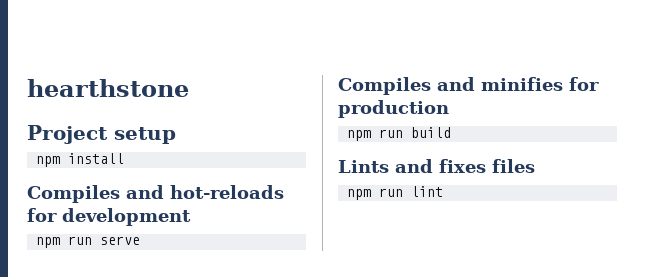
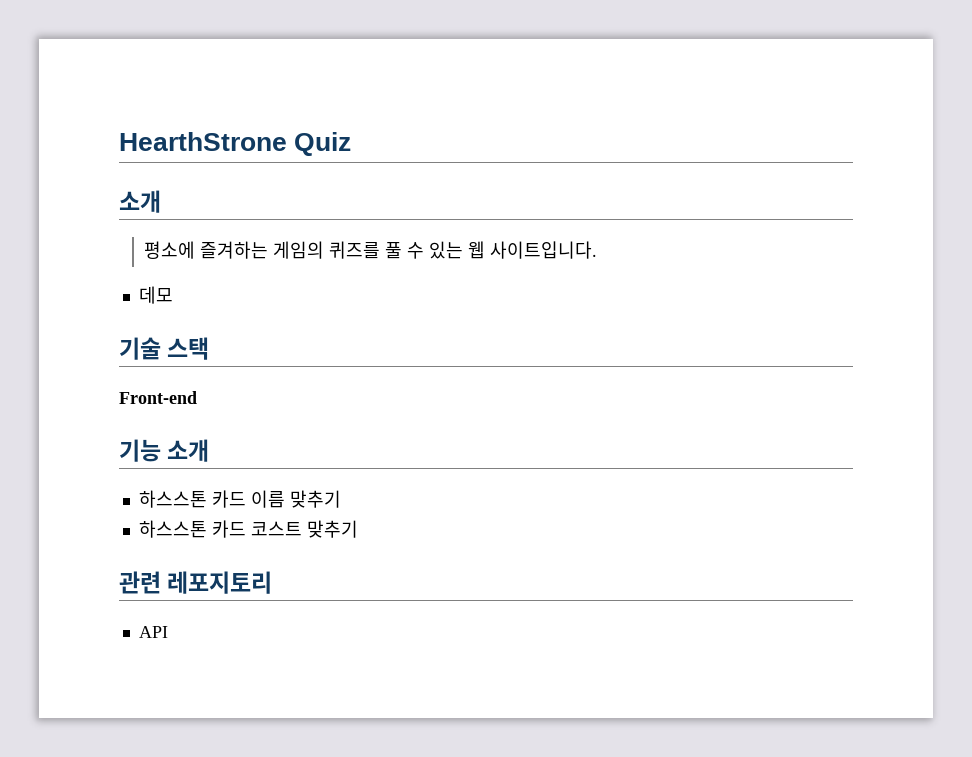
[27,79,189,97] [27,125,176,144] [36,153,124,167] [27,185,284,203] [27,208,191,226] [36,236,140,248] [338,77,599,95] [338,100,449,118] [347,127,451,141] [338,159,535,173] [347,186,443,200] hearthstone // Project setup // npm install // Compiles and hot-reloads for development // npm run serve // Compiles and minifies for production // npm run build // Lints and fixes files // npm run lint -> [119,132,352,156] [119,190,161,213] [144,241,598,259] [138,286,173,304] [119,337,210,360] [119,391,197,404] [119,439,210,462] [138,490,341,508] [138,520,358,538] [119,571,273,594] [138,626,168,638] HearthStrone Quiz // 소개 // 평소에 즐겨하는 게임의 퀴즈를 풀 수 있는 웹 사이트입니다. // 데모 // 기술 스택 // Front-end // 기능 소개 // 하스스톤 카드 이름 맞추기 // 하스스톤 카드 코스트 맞추기 // 관련 레포지토리 // API

